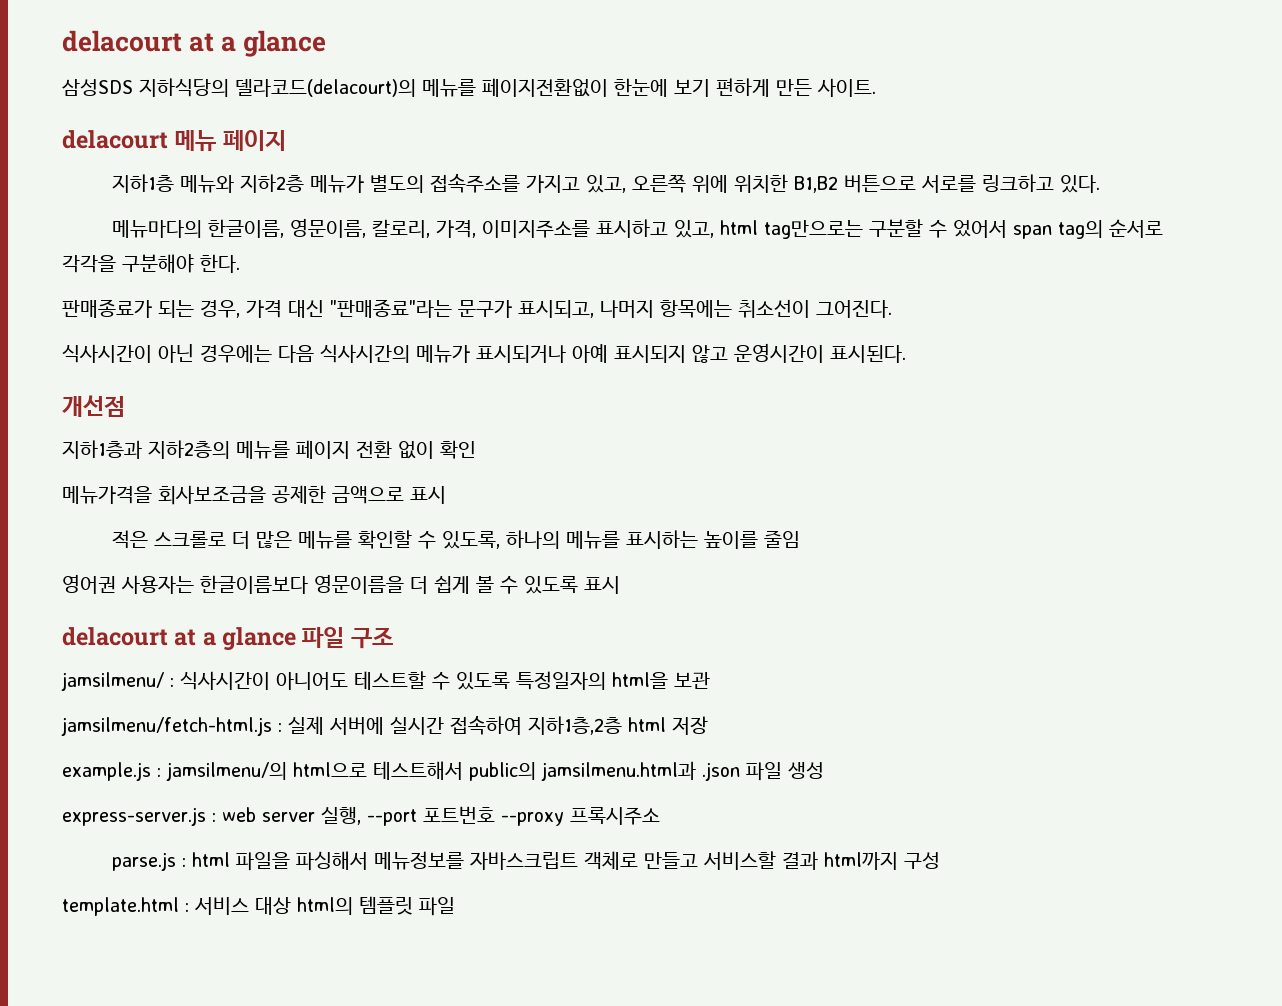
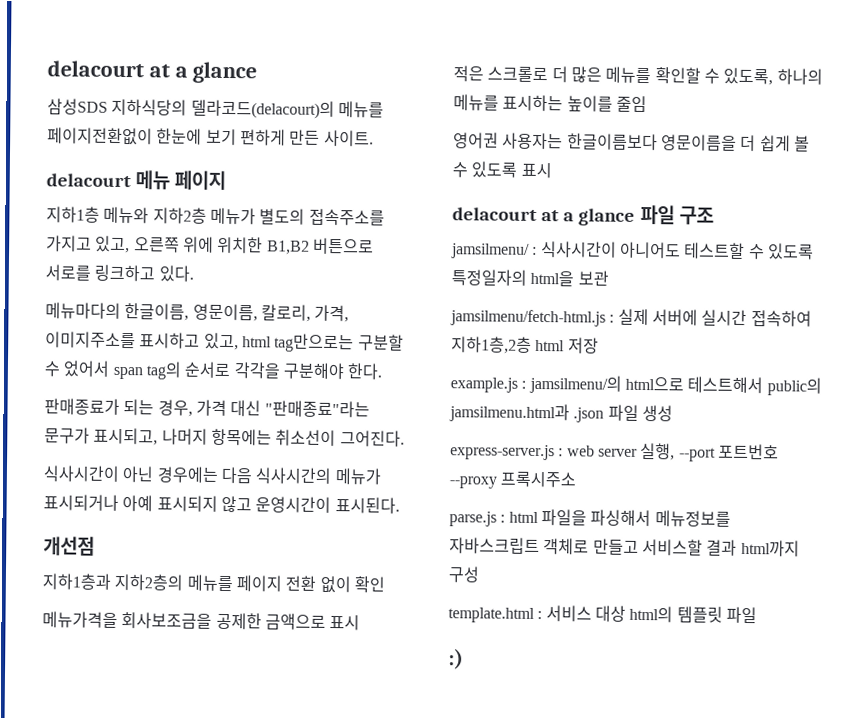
(455, 906) none -> [448,648,464,670] // :)

